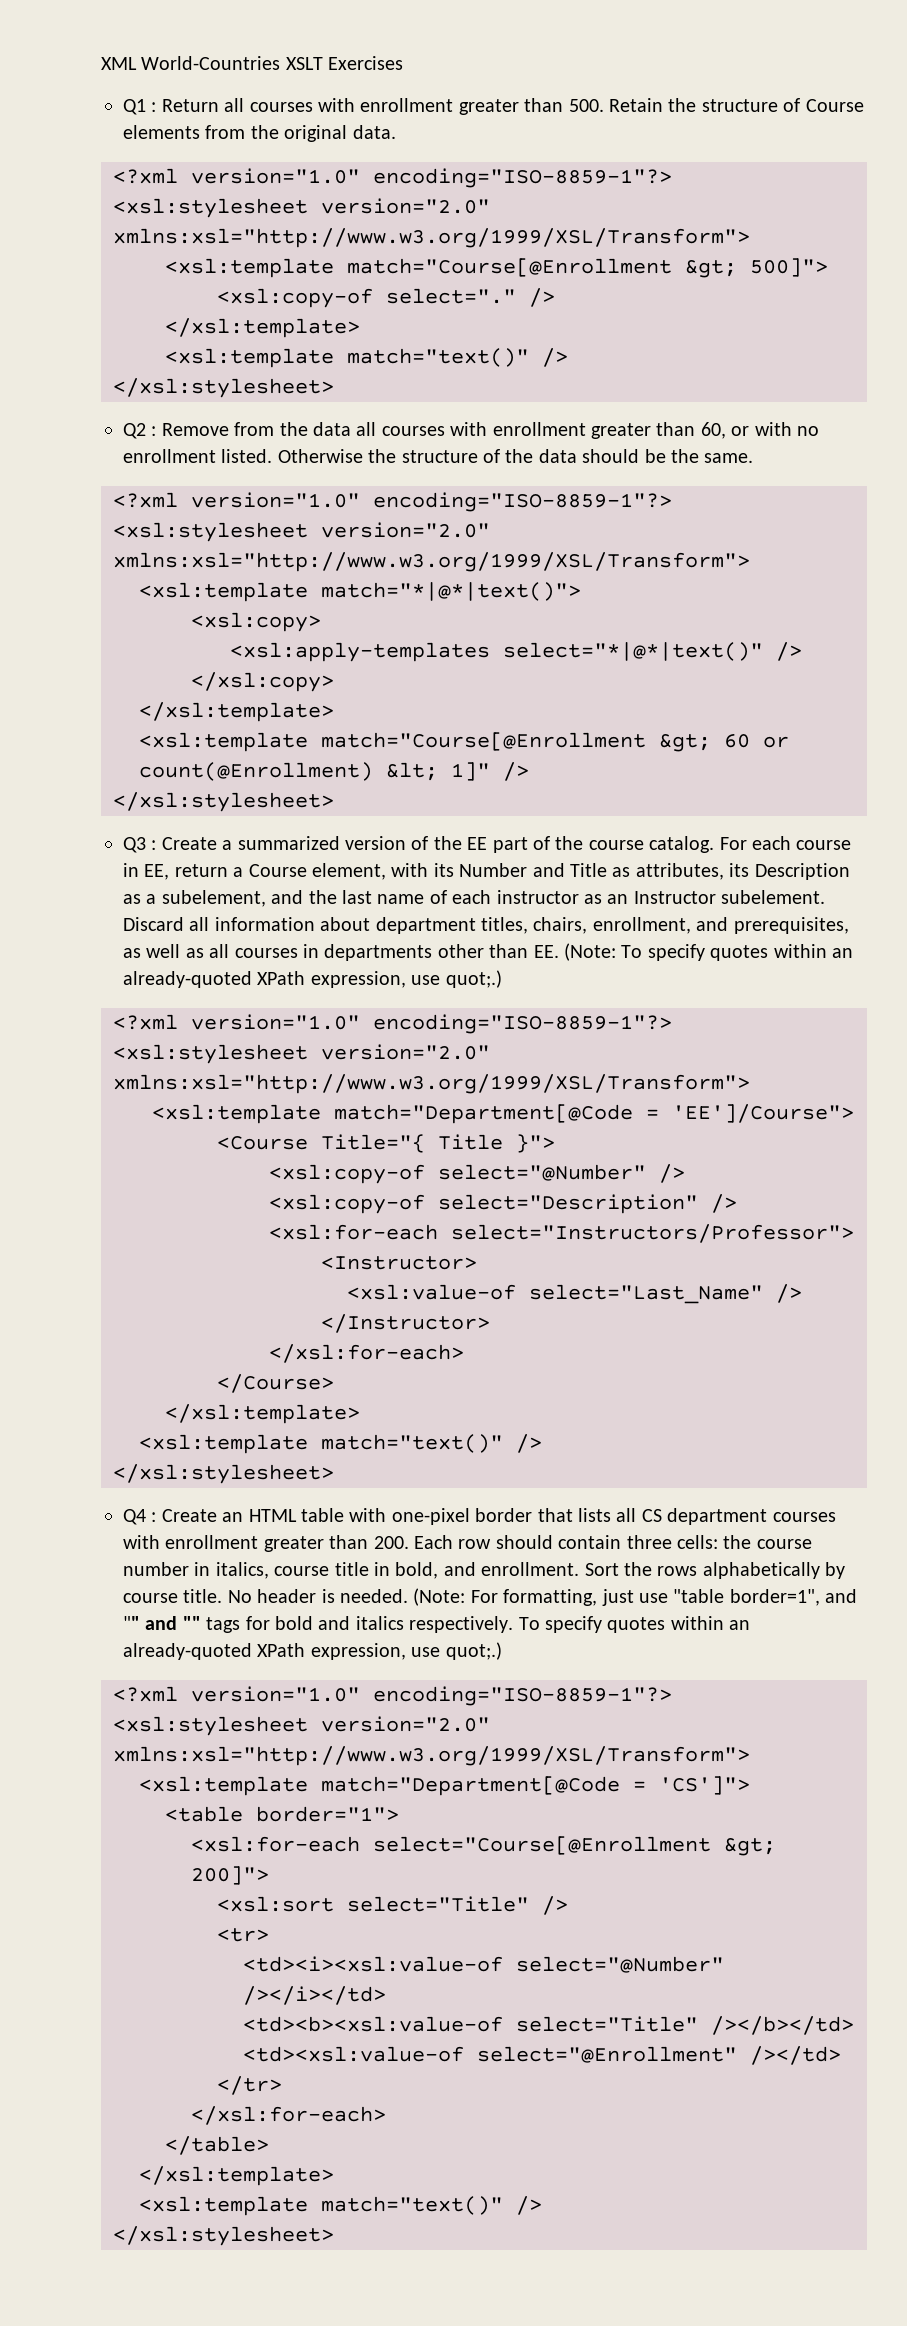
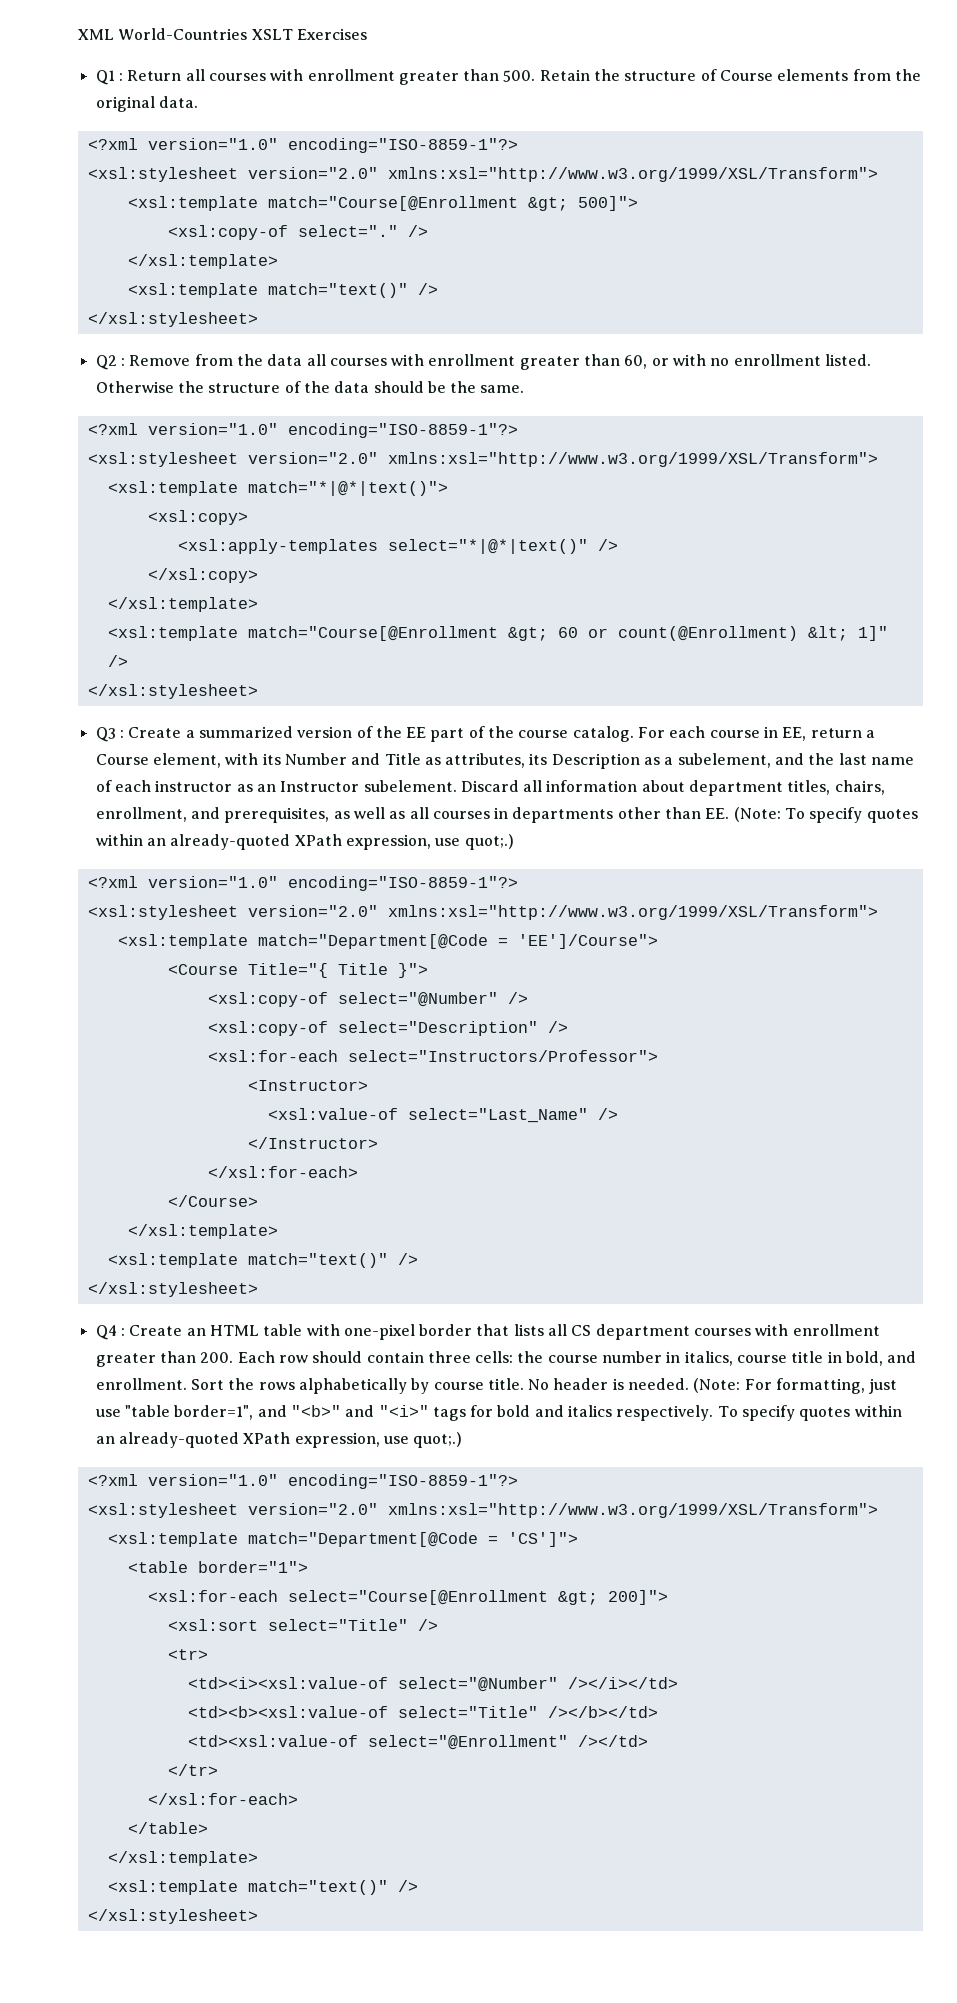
[123,1616,201,1630] "" and "" -> [290,1405,429,1417] "<b>" and "<i>"

